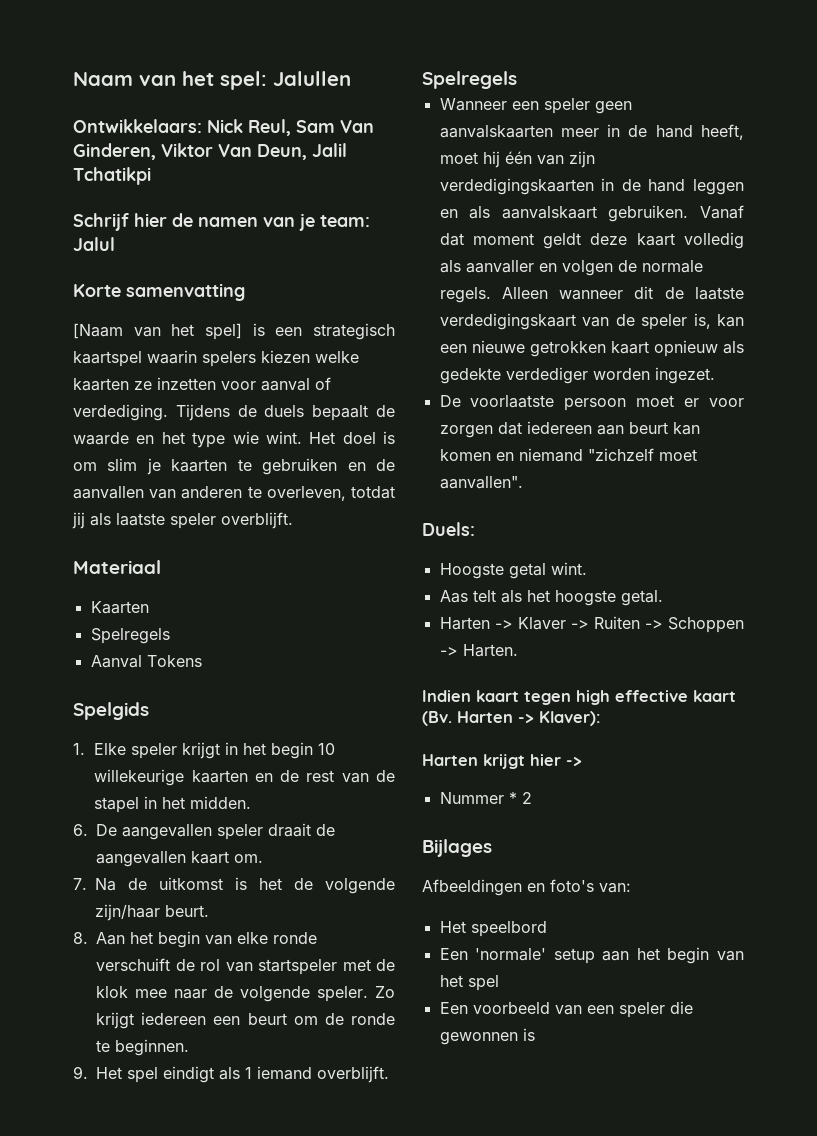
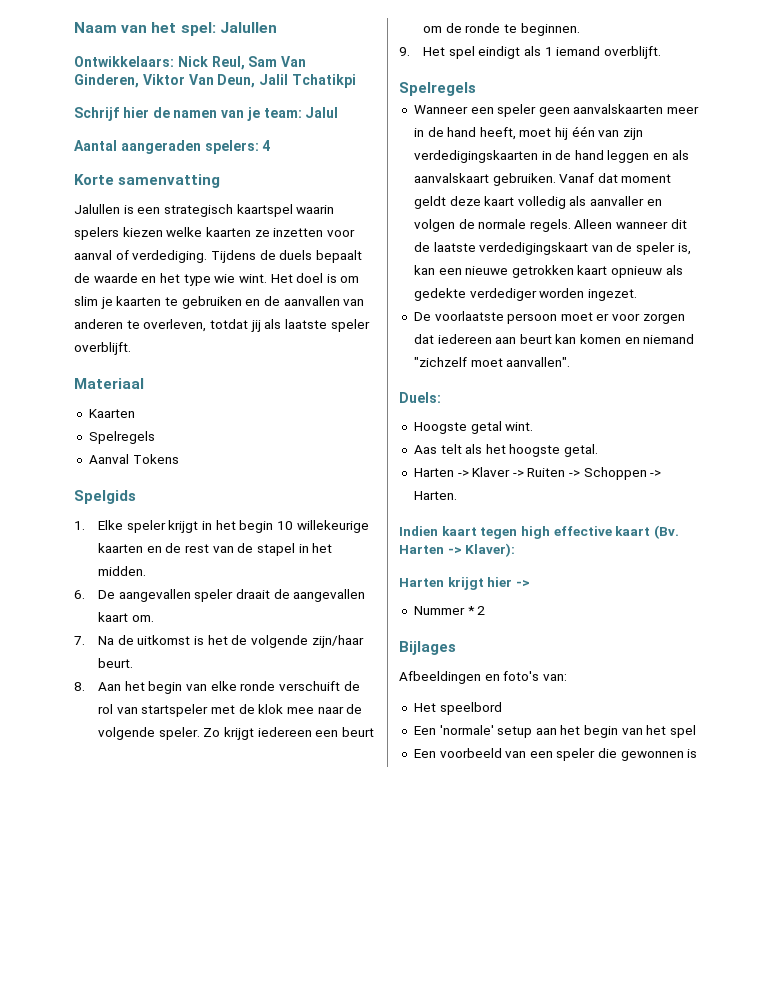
[73,283,245,301] [73,323,242,340] Korte samenvatting // [Naam van het spel] -> [74,140,271,154] [74,174,221,188] [74,204,120,214] Aantal aangeraden spelers: 4 // Korte samenvatting // Jalullen

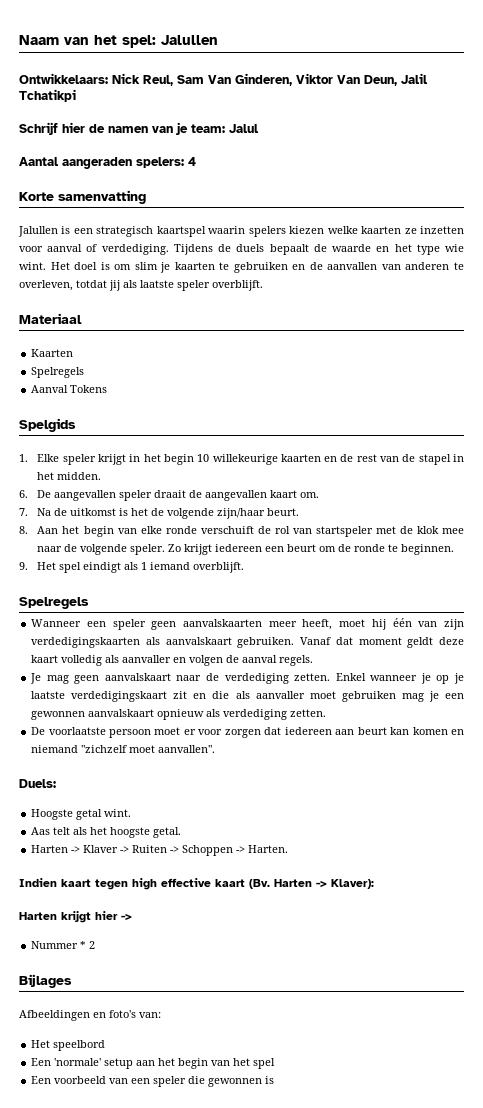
[413,127,477,137] in de hand -> (297, 624) none
[541,150,669,163] in de hand leggen en -> (141, 642) none
[478,219,527,229] normale -> [242,655,278,663] aanval
[574,219,687,229] [413,242,691,255] [413,265,683,278] [413,288,637,301] Alleen wanneer dit de laatste verdedigingskaart van de speler is, kan een nieuwe getrokken kaart opnieuw als gedekte verdediger worden ingezet. -> [30,673,464,684] [31,691,464,702] [31,709,327,720] // Je mag geen aanvalskaart naar de verdediging zetten. Enkel wanneer je op je laatste verdedigingskaart zit en die als aanvaller moet gebruiken mag je een gewonnen aanvalskaart opnieuw als verdediging zetten.

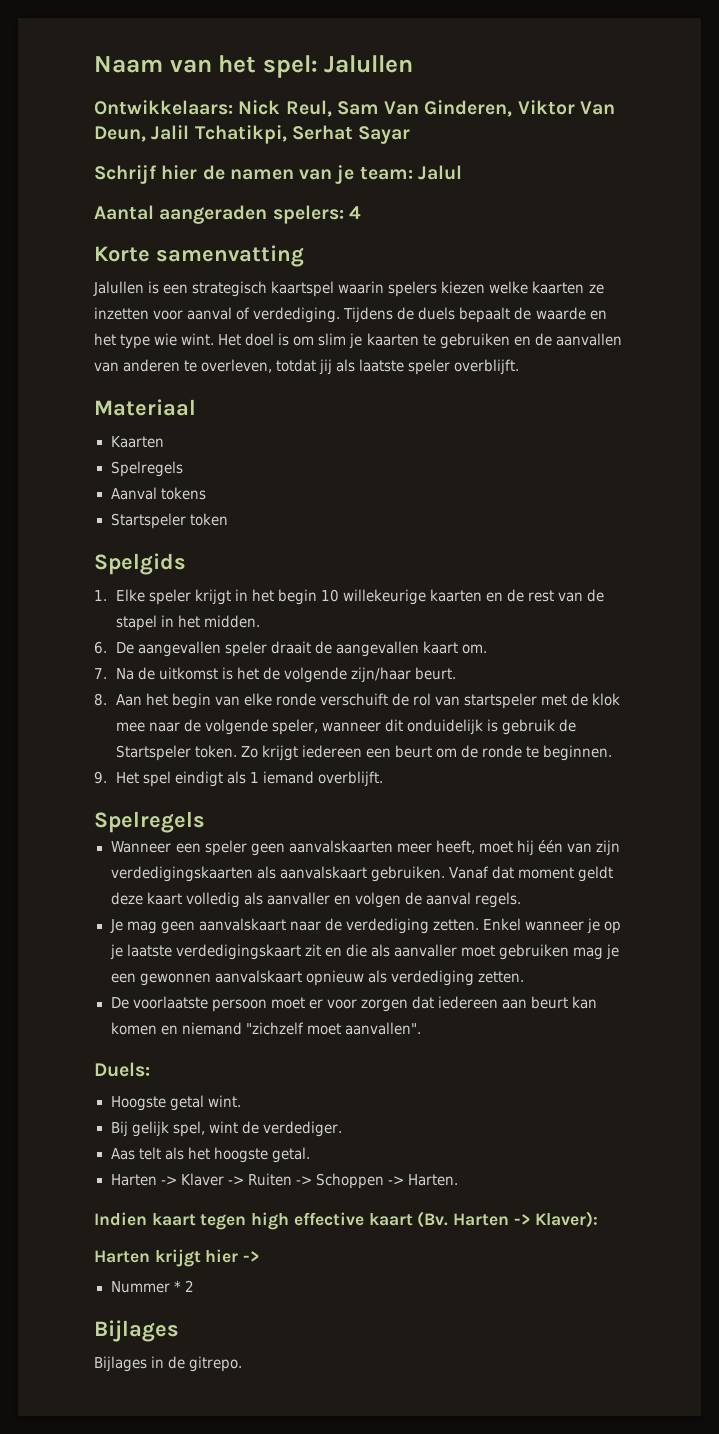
[19,89,76,102] Tchatikpi -> [194,125,411,144] Tchatikpi, Serhat Sayar
[70,385,108,393] Tokens -> [160,487,206,500] [110,513,228,529] tokens // Startspeler token
[130,544,166,555] speler. -> [271,719,577,735] [115,745,237,761] speler, wanneer dit onduidelijk is gebruik de Startspeler token.
(132, 813) none -> [110,1121,342,1137] // Bij gelijk spel, wint de verdediger.
[19,1010,161,1021] [31,1040,106,1051] [31,1058,276,1069] [31,1076,275,1087] Afbeeldingen en foto's van: // Het speelbord // Een 'normale' setup aan het begin van het spel // Een voorbeeld van een speler die gewonnen is -> [94,1356,243,1372] Bijlages in de gitrepo.

